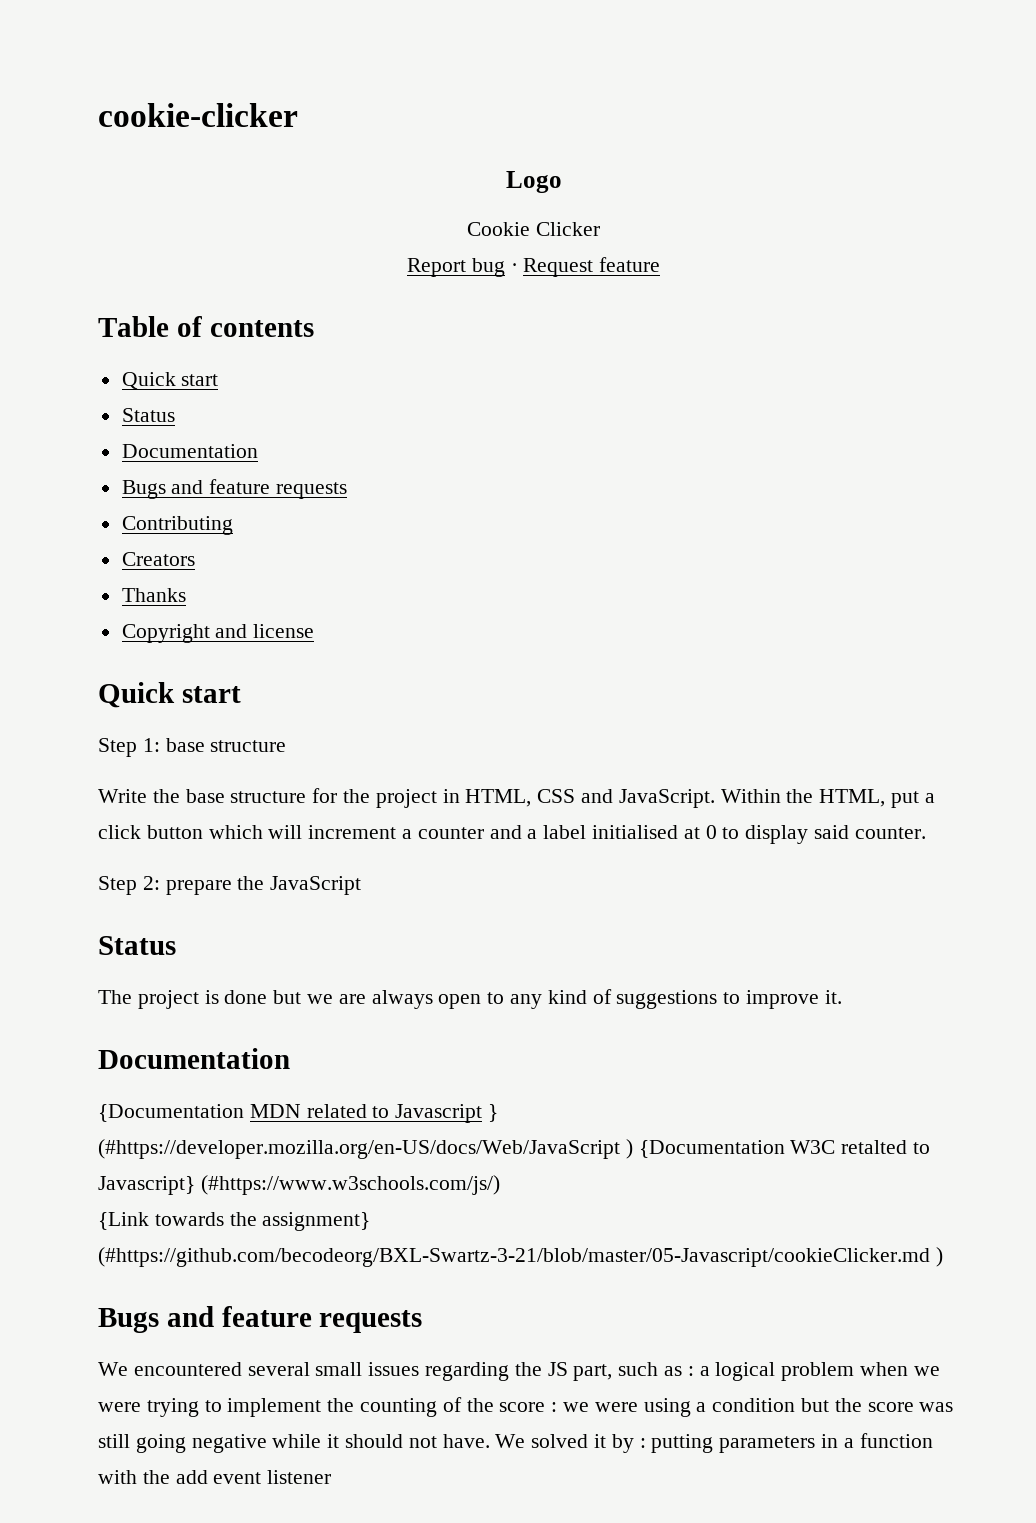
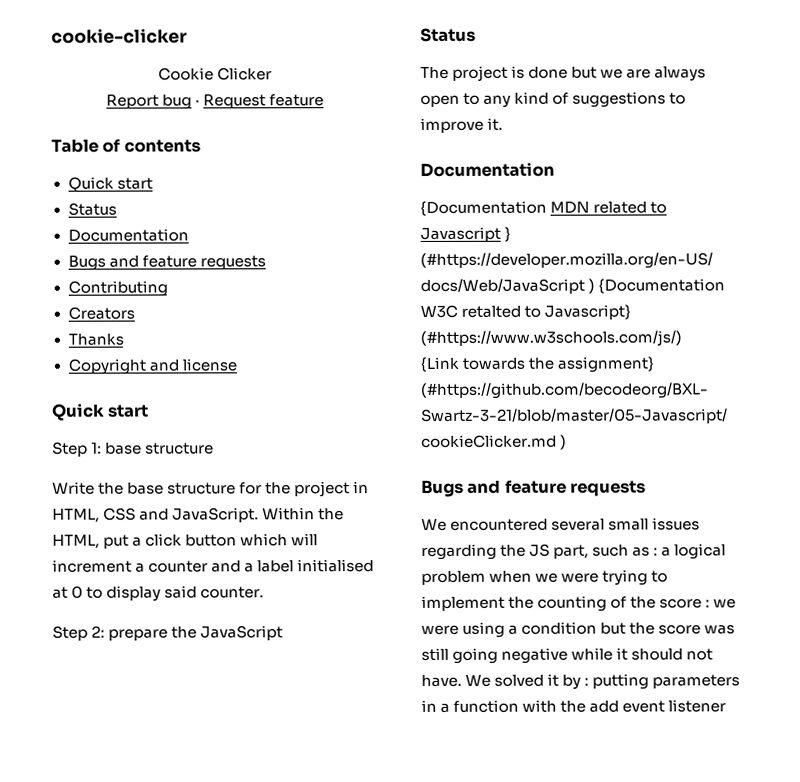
[505,171,562,193] // Logo -> (188, 36) none

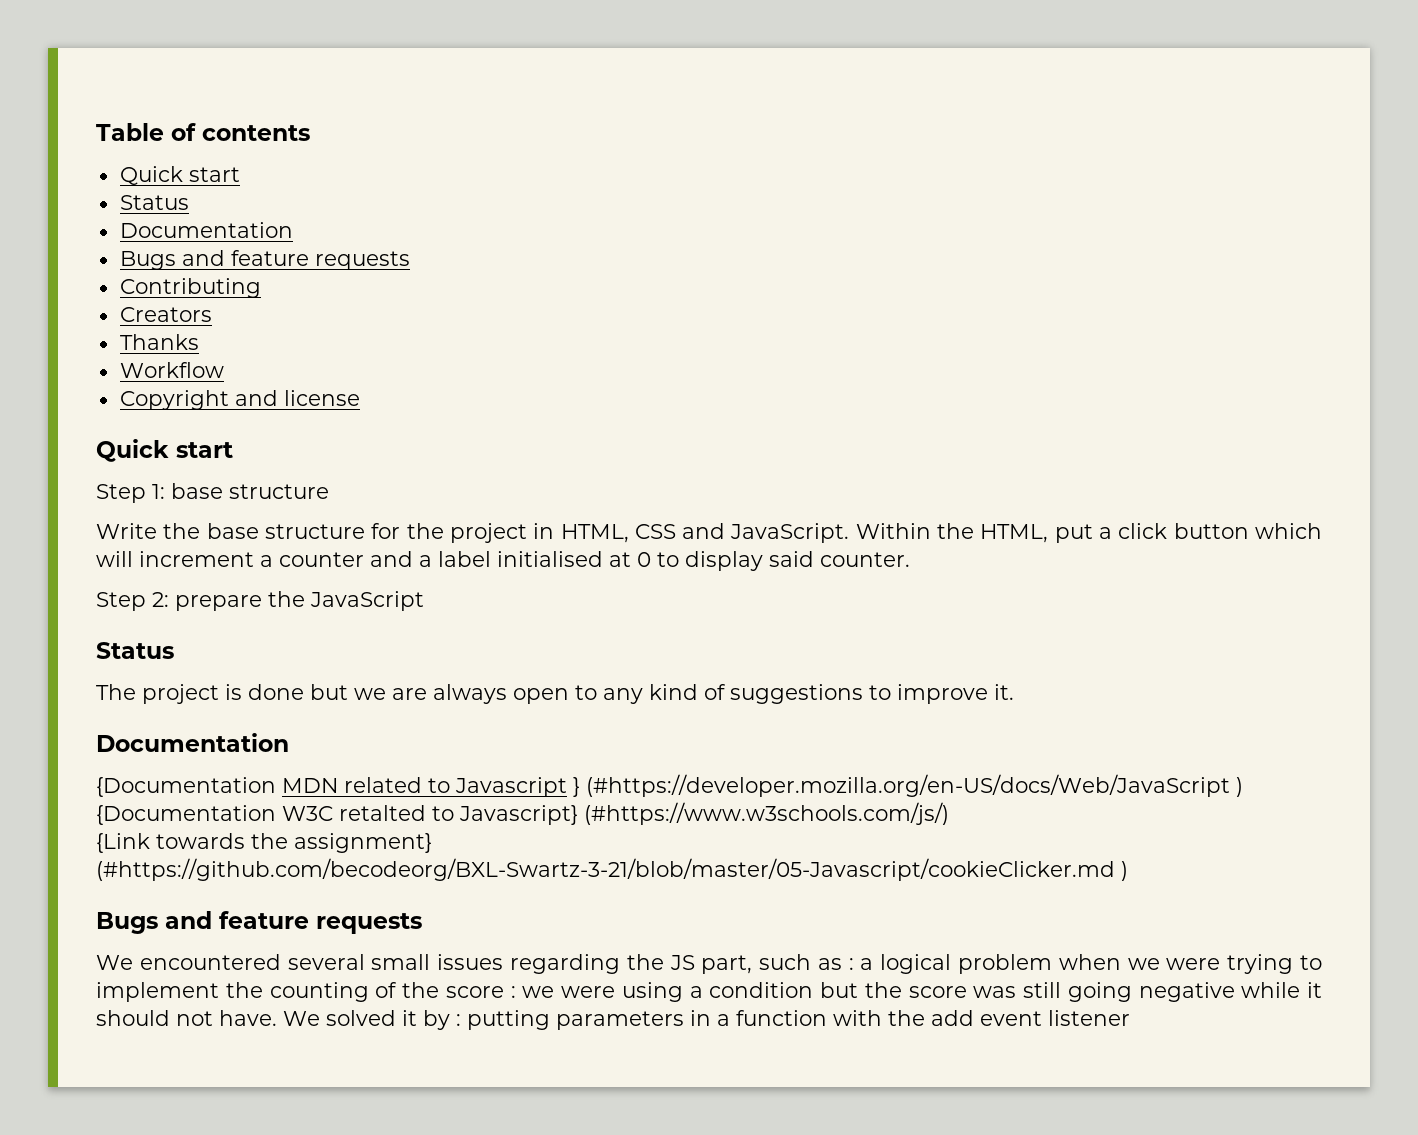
[51,28,188,44] [157,67,273,81] [105,94,325,110] cookie-clicker // Cookie Clicker // Report bug · Request feature // -> (96, 132) none
(124, 339) none -> [119,362,224,378] // Workflow

